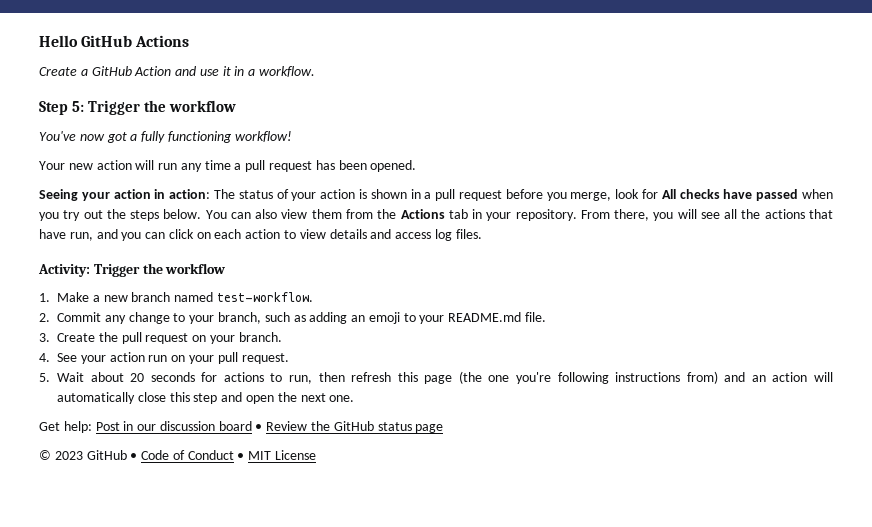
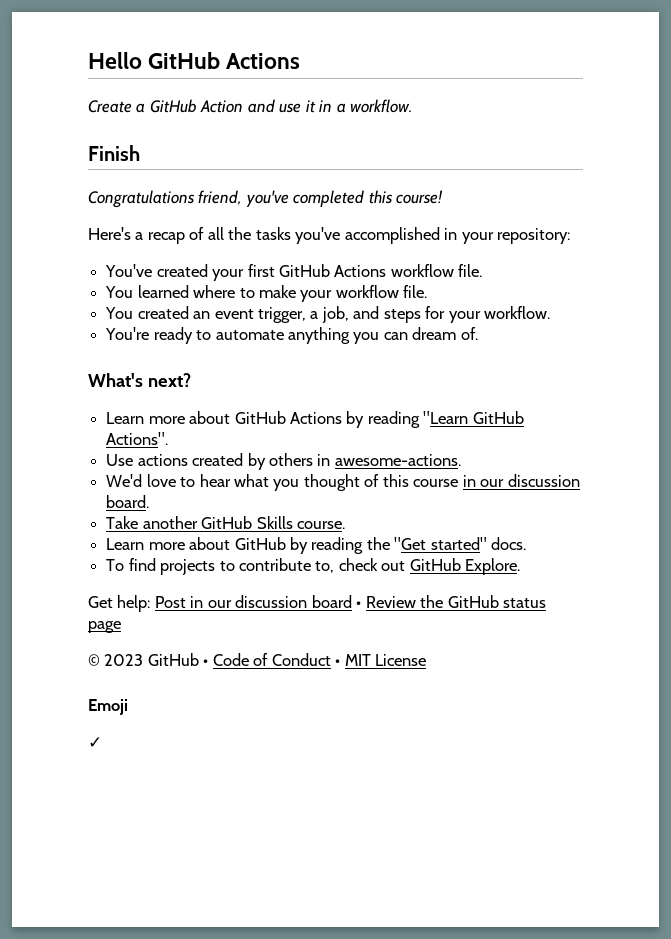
[39,100,237,115] [39,131,292,143] [39,160,417,172] [39,189,833,201] [39,209,833,221] [39,229,482,241] [38,263,226,277] [39,292,313,302] [39,312,546,324] [39,332,282,344] [39,352,289,364] [39,371,834,384] [57,392,355,404] Step 5: Trigger the workflow // You've now got a fully functioning workflow! // Your new action will run any time a pull request has been opened. // Seeing your action in action: The status of your action is shown in a pull request before you merge, look for All checks have passed when you try out the steps below. You can also view them from the Actions tab in your repository. From there, you will see all the actions that have run, and you can click on each action to view details and access log files. // Activity: Trigger the workflow // 1. Make a new branch named test-workflow. // 2. Commit any change to your branch, such as adding an emoji to your README.md file. // 3. Create the pull request on your branch. // 4. See your action run on your pull request. // 5. Wait about 20 seconds for actions to run, then refresh this page (the one you're following instructions from) and an action will automatically close this step and open the next one. -> [88,145,140,161] [88,190,444,208] [88,227,571,244] [105,264,483,281] [105,285,428,302] [105,306,551,323] [105,327,478,344] [88,373,191,387] [106,411,524,428] [106,432,169,445] [106,453,461,470] [106,474,580,491] [106,495,150,508] [106,516,345,529] [106,537,527,554] [106,558,521,575] Finish // Congratulations friend, you've completed this course! // Here's a recap of all the tasks you've accomplished in your repository: // You've created your first GitHub Actions workflow file. // You learned where to make your workflow file. // You created an event trigger, a job, and steps for your workflow. // You're ready to automate anything you can dream of. // What's next? // Learn more about GitHub Actions by reading "Learn GitHub Actions". // Use actions created by others in awesome-actions. // We'd love to hear what you thought of this course in our discussion board. // Take another GitHub Skills course. // Learn more about GitHub by reading the "Get started" docs. // To find projects to contribute to, check out GitHub Explore.
(317, 455) none -> [88,699,128,715] [88,737,102,748] // Emoji // ✓

